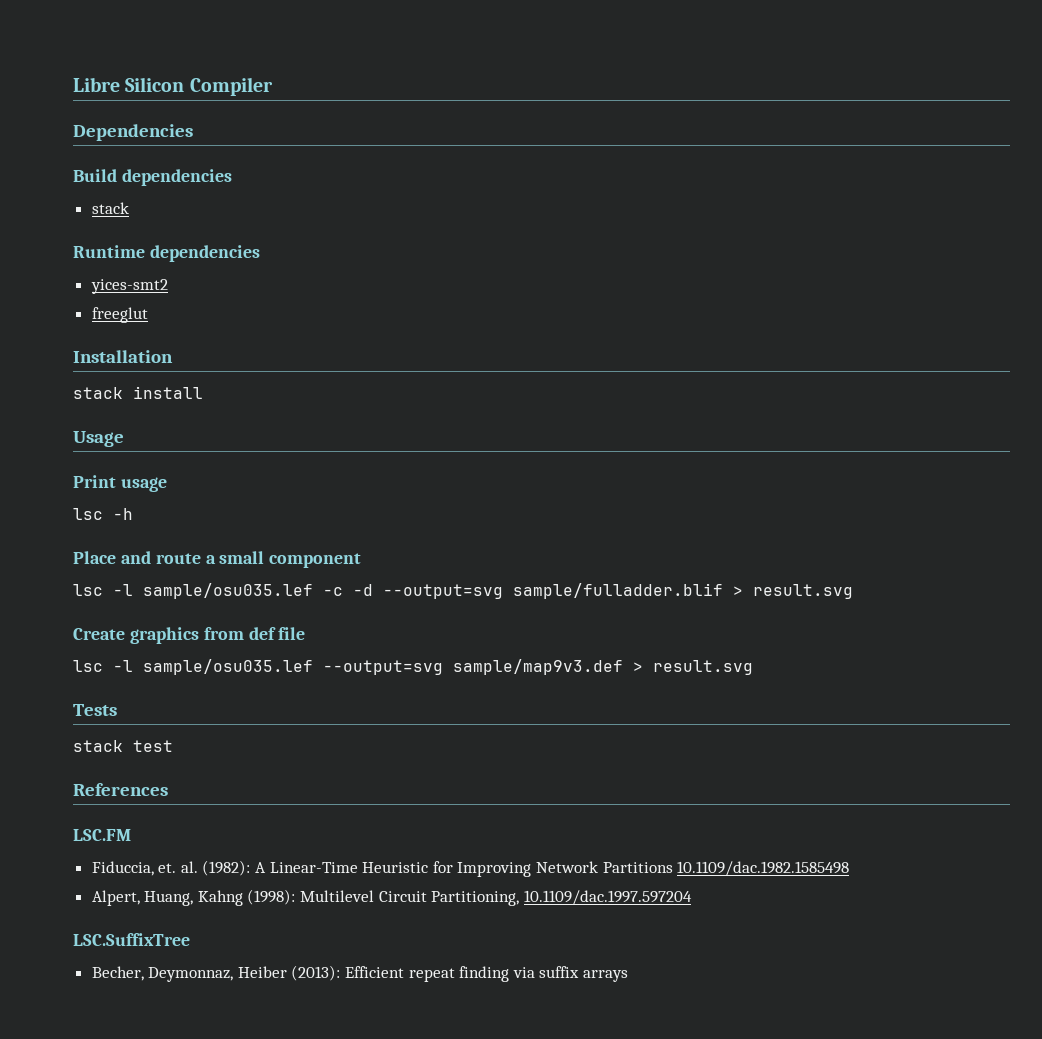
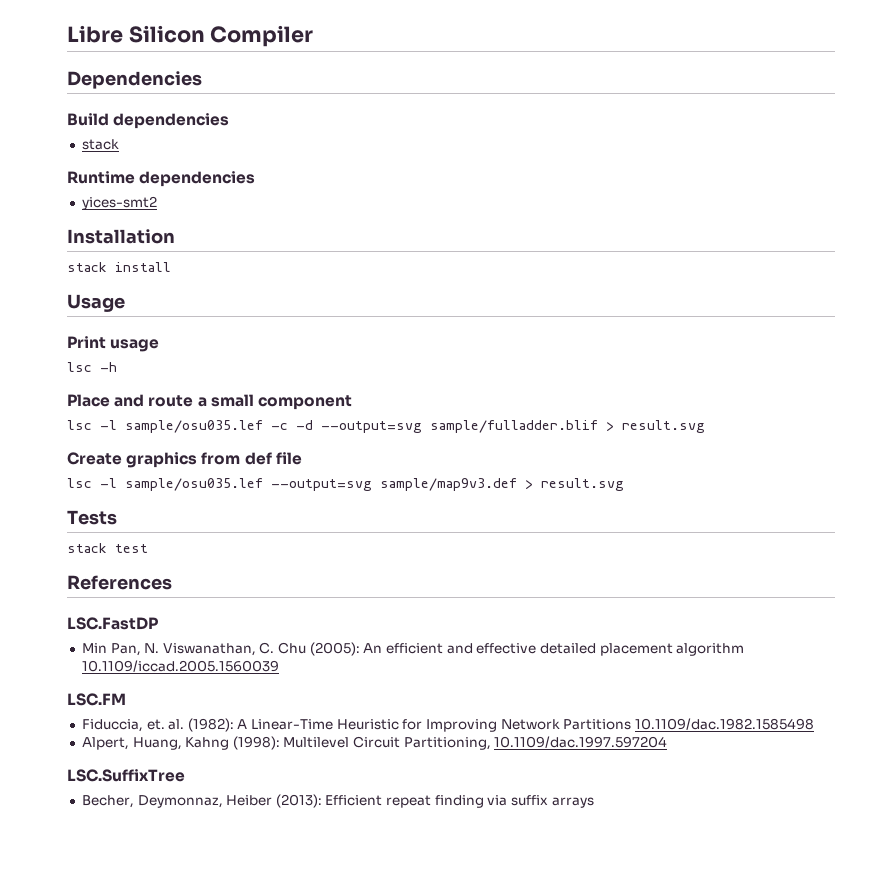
[91,307,148,323] // freeglut -> (157, 203) none
(168, 789) none -> [67,617,158,630] [81,642,745,656] [81,660,279,672] // LSC.FastDP // Min Pan, N. Viswanathan, C. Chu (2005): An efficient and effective detailed placement algorithm 10.1109/iccad.2005.1560039

